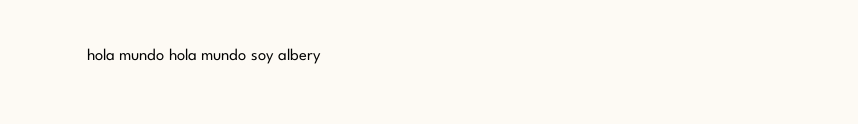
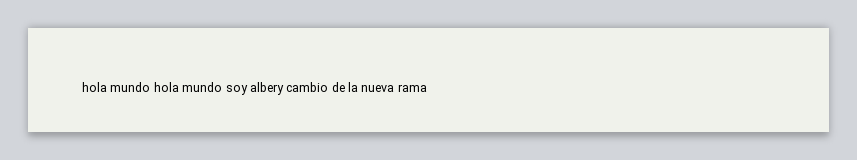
(322, 56) none -> [286,82,427,92] cambio de la nueva rama

